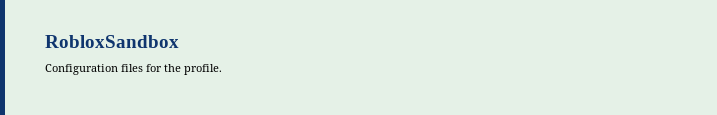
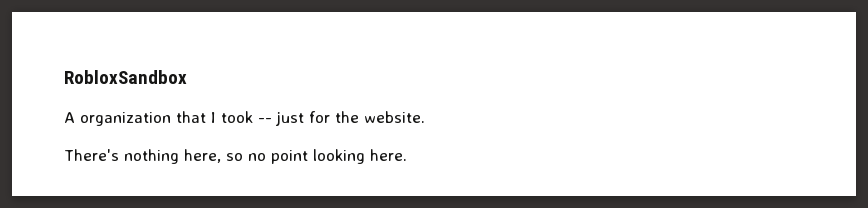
[45,64,222,75] Configuration files for the profile. -> [64,111,425,126] [64,149,407,164] A organization that I took -- just for the website. // There's nothing here, so no point looking here.

